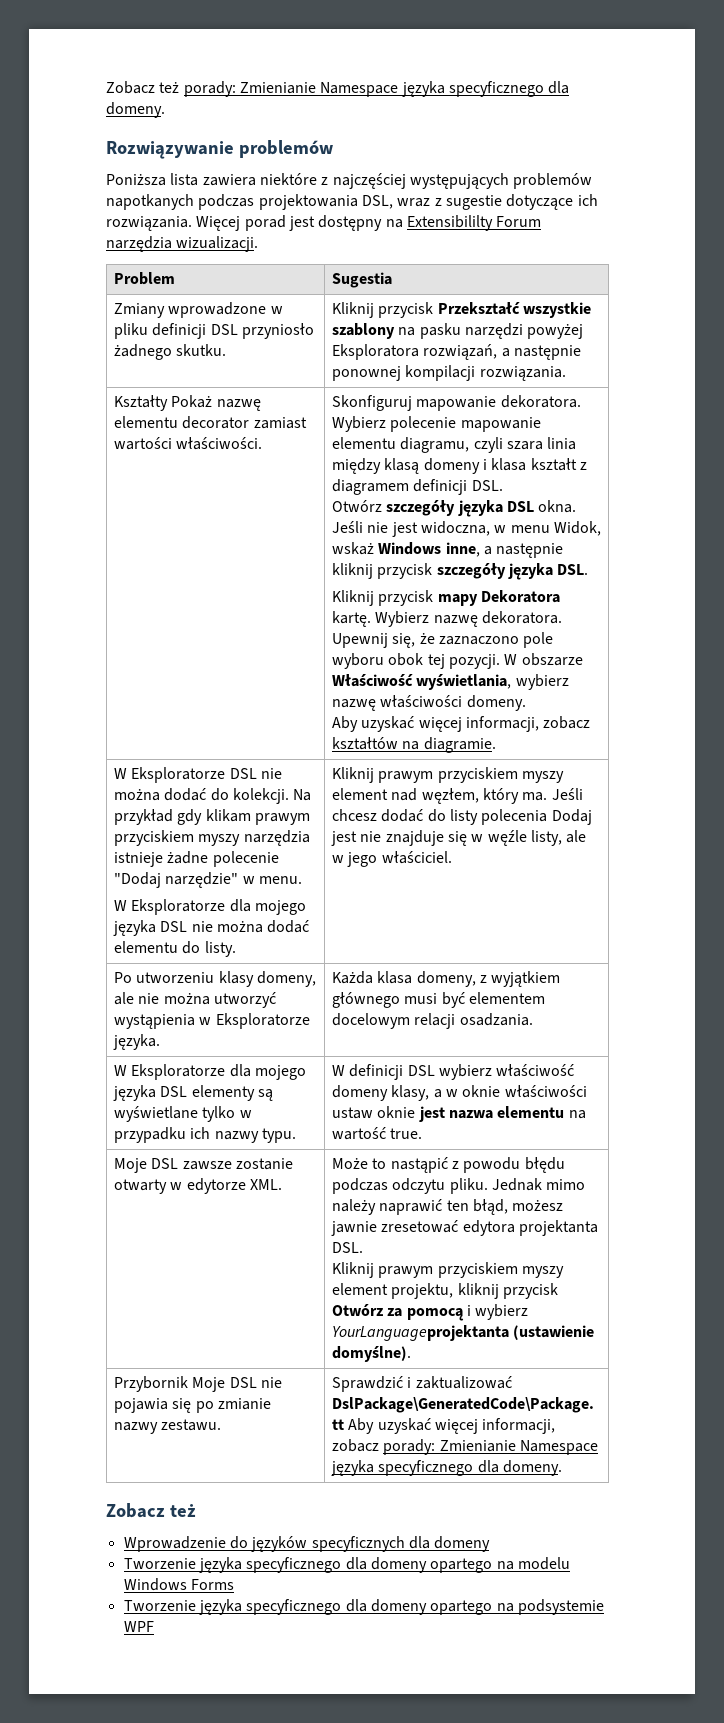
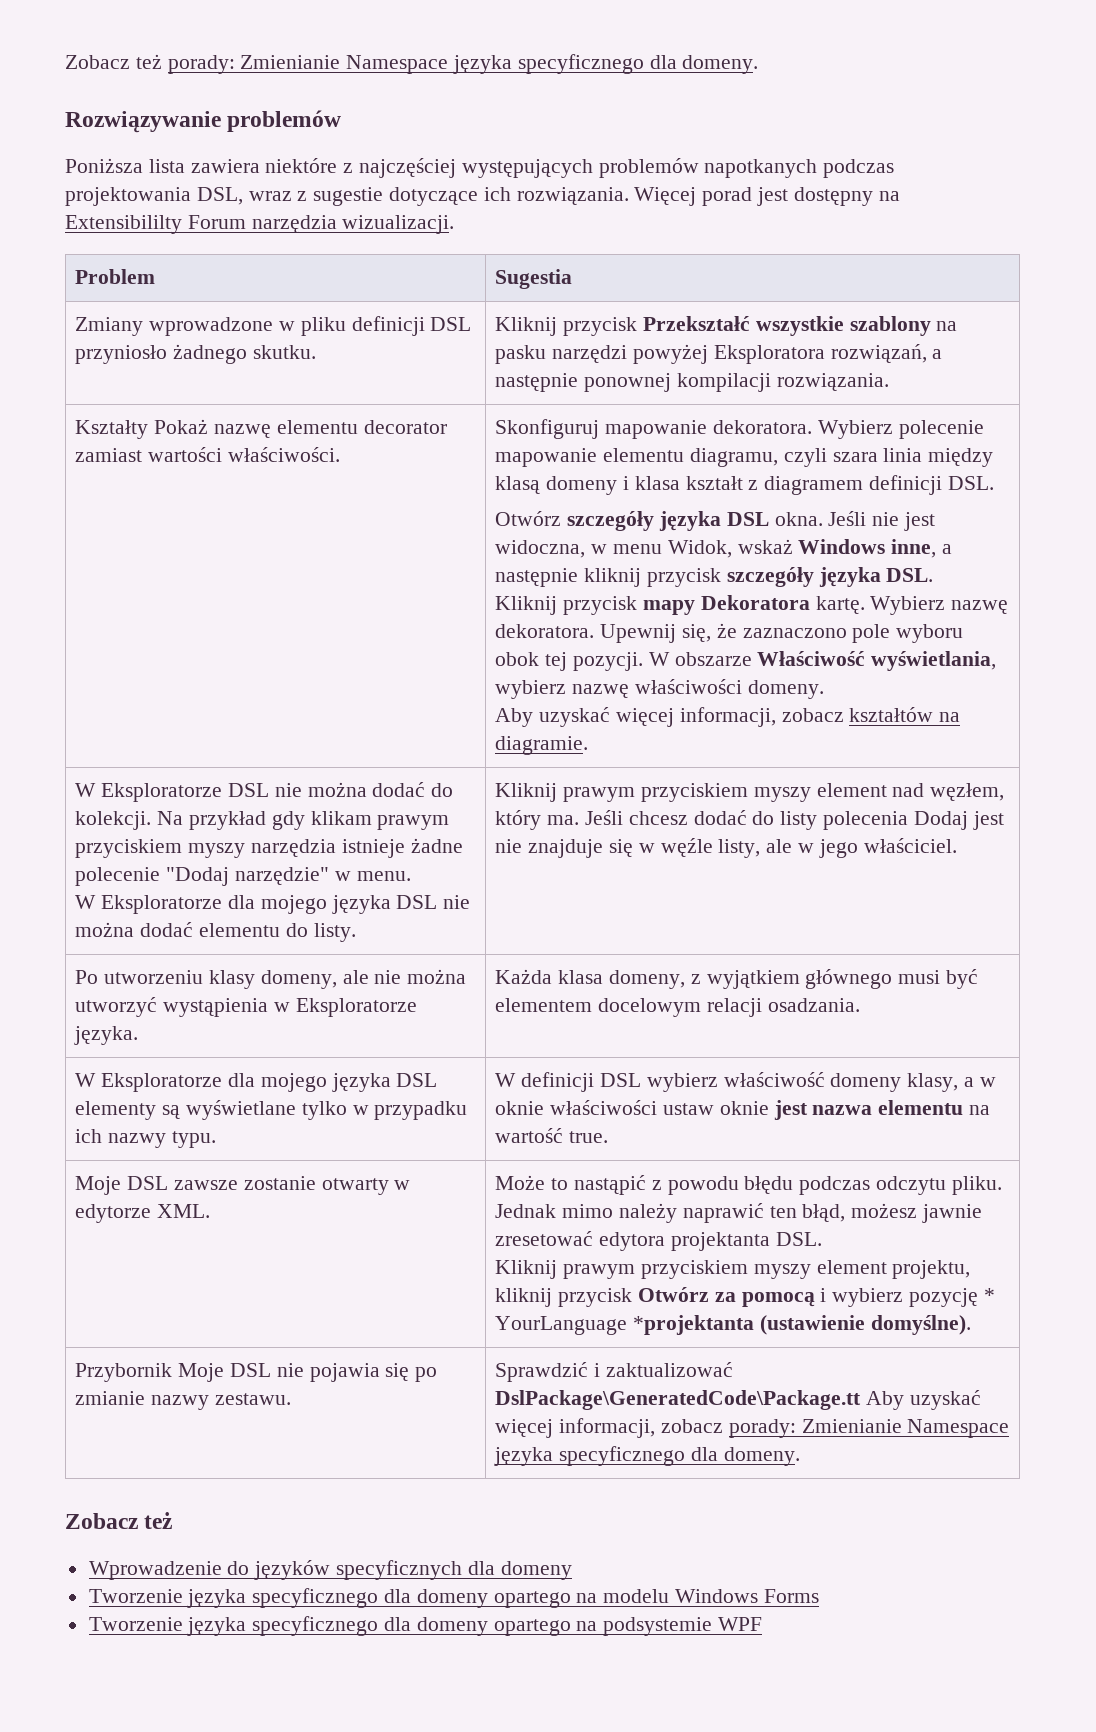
[331,1325,509,1341] YourLanguageprojektanta -> [908,1288,995,1307] [495,1315,755,1335] pozycję * YourLanguage *projektanta

